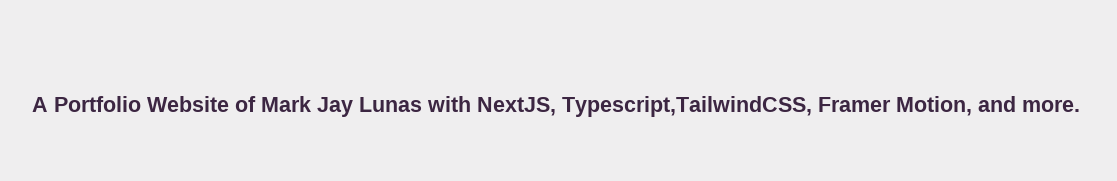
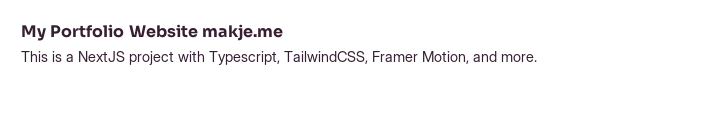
[32,97,48,112] A -> [21,25,46,41] My
[235,96,812,117] of Mark Jay Lunas with NextJS, Typescript,TailwindCSS, -> [201,24,283,41] [21,51,368,65] makje.me // This is a NextJS project with Typescript, TailwindCSS,

